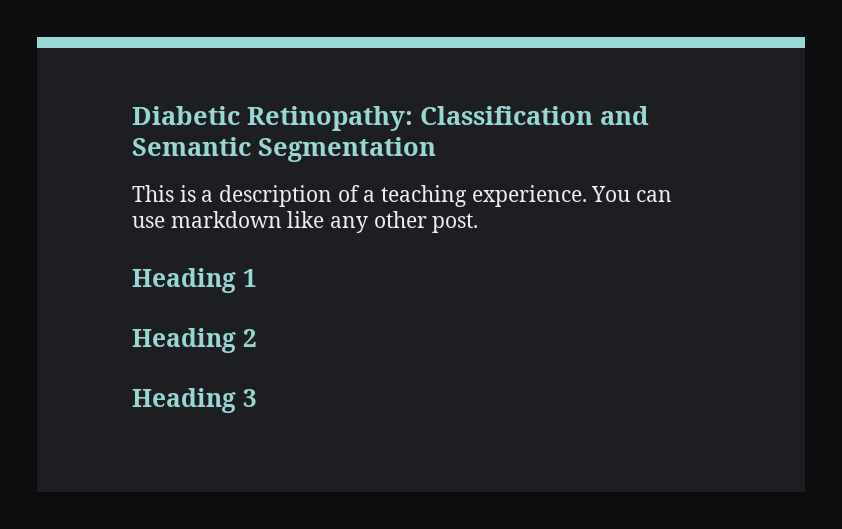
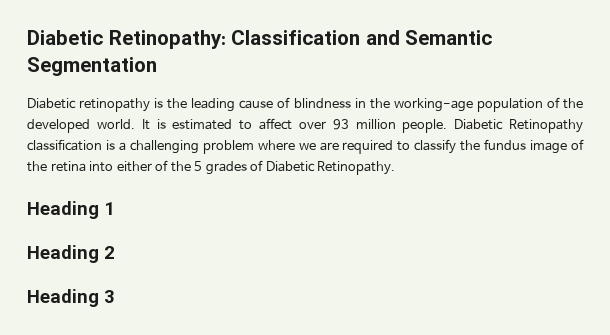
[132,185,673,207] [132,211,479,233] This is a description of a teaching experience. You can use markdown like any other post. -> [27,97,584,112] [27,118,583,133] [27,139,585,154] [27,160,396,175] Diabetic retinopathy is the leading cause of blindness in the working-age population of the developed world. It is estimated to affect over 93 million people. Diabetic Retinopathy classification is a challenging problem where we are required to classify the fundus image of the retina into either of the 5 grades of Diabetic Retinopathy.

